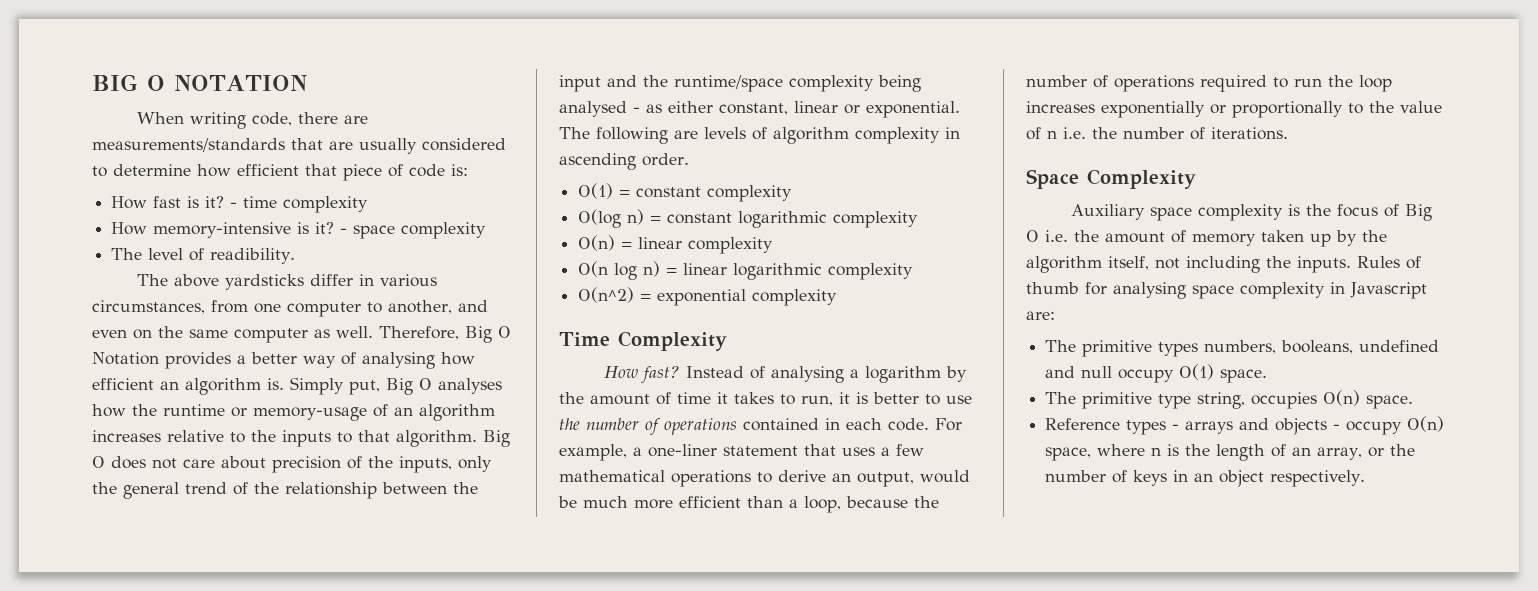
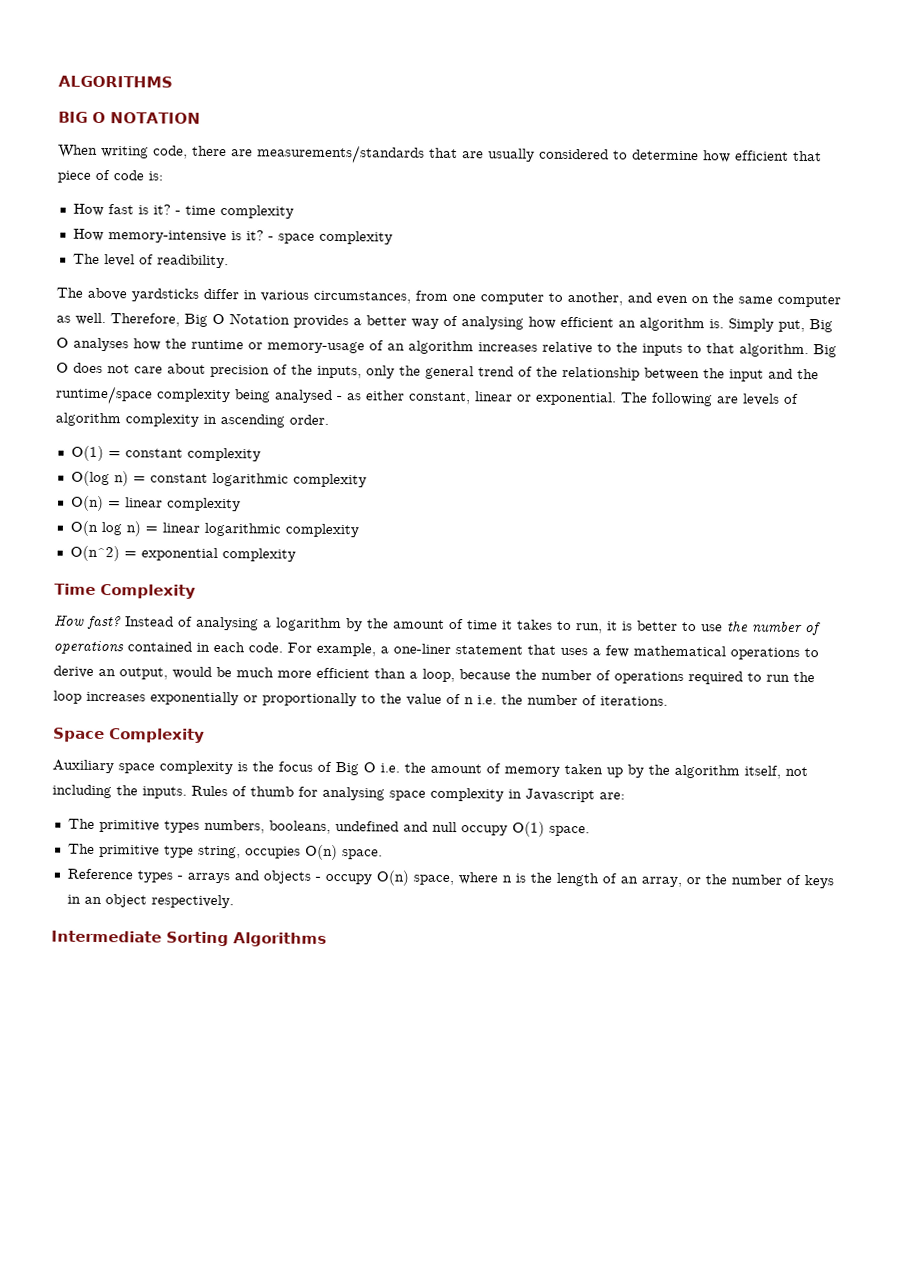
(92, 82) none -> [58,75,173,88] ALGORITHMS //
(1366, 478) none -> [51,930,327,947] // Intermediate Sorting Algorithms

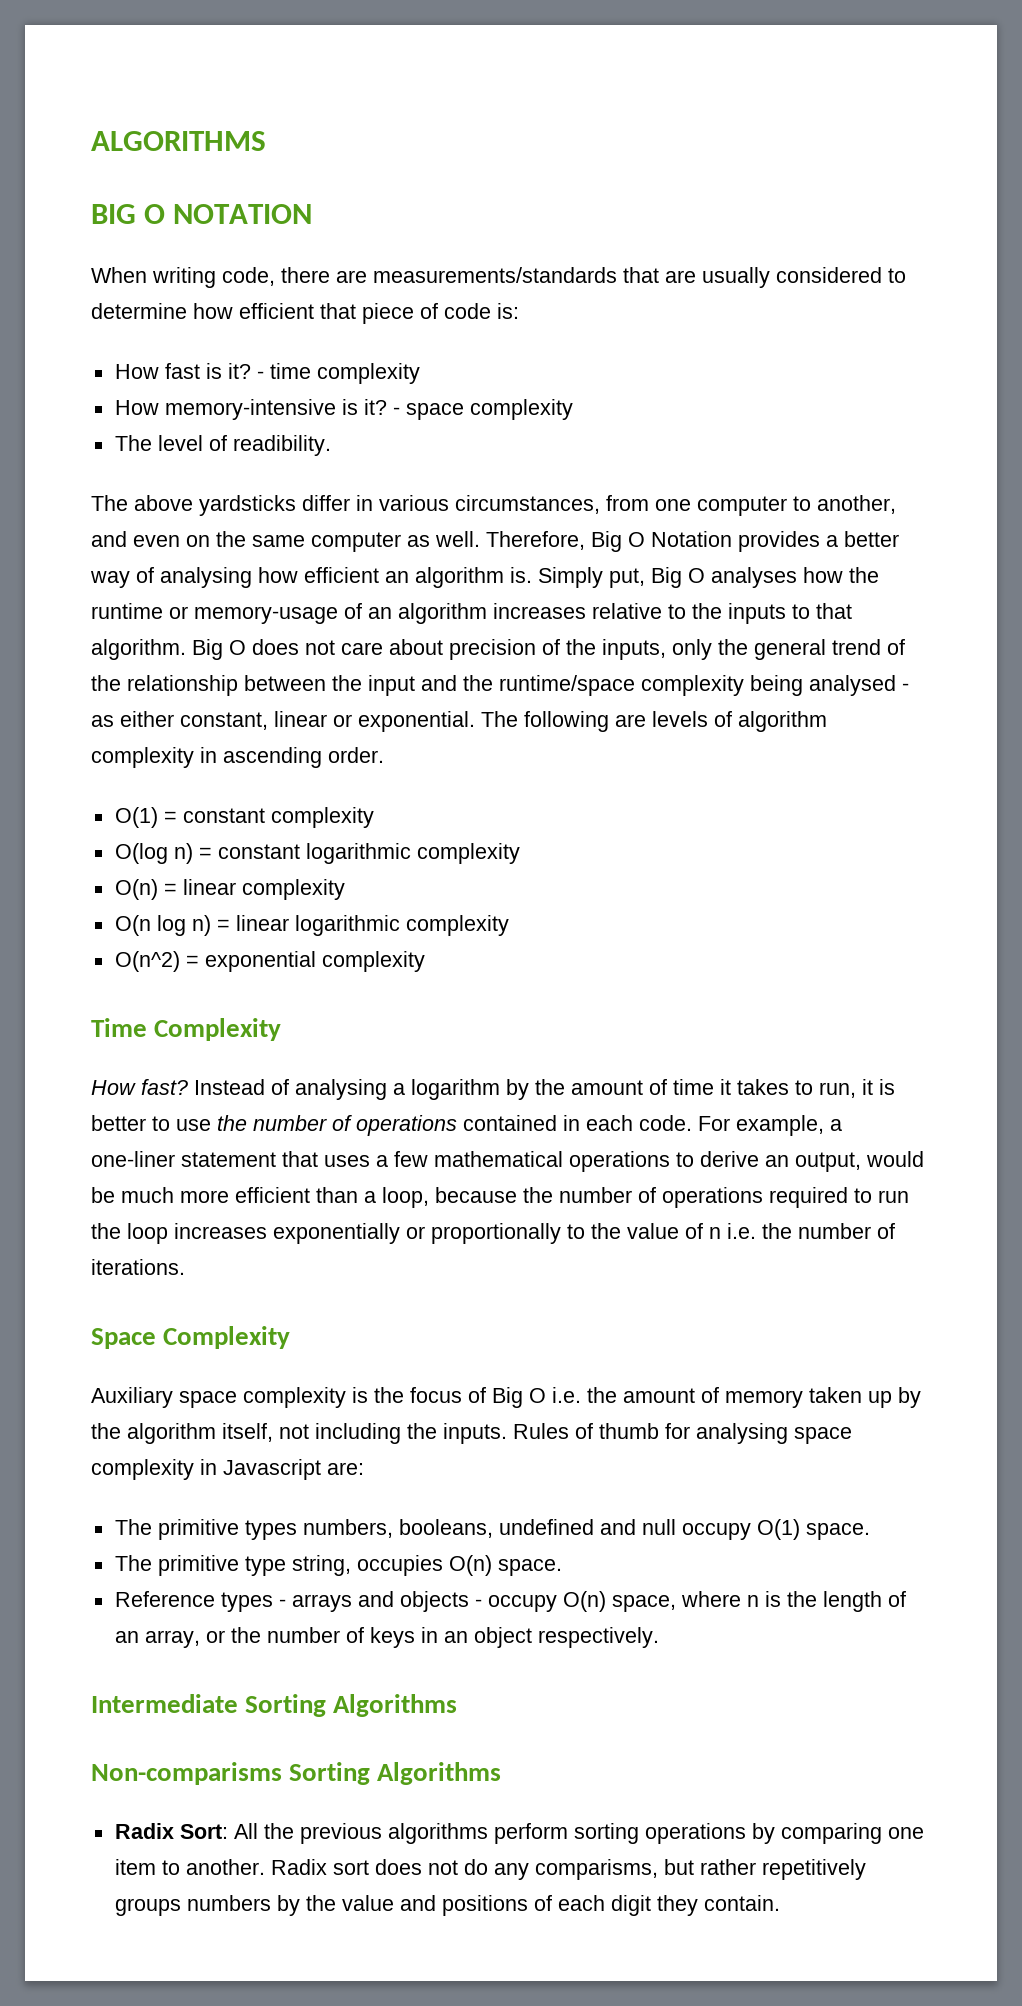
(327, 939) none -> [91,1762,502,1785] [114,1823,924,1844] [114,1859,866,1880] [114,1895,780,1916] // Non-comparisms Sorting Algorithms // Radix Sort: All the previous algorithms perform sorting operations by comparing one item to another. Radix sort does not do any comparisms, but rather repetitively groups numbers by the value and positions of each digit they contain.

